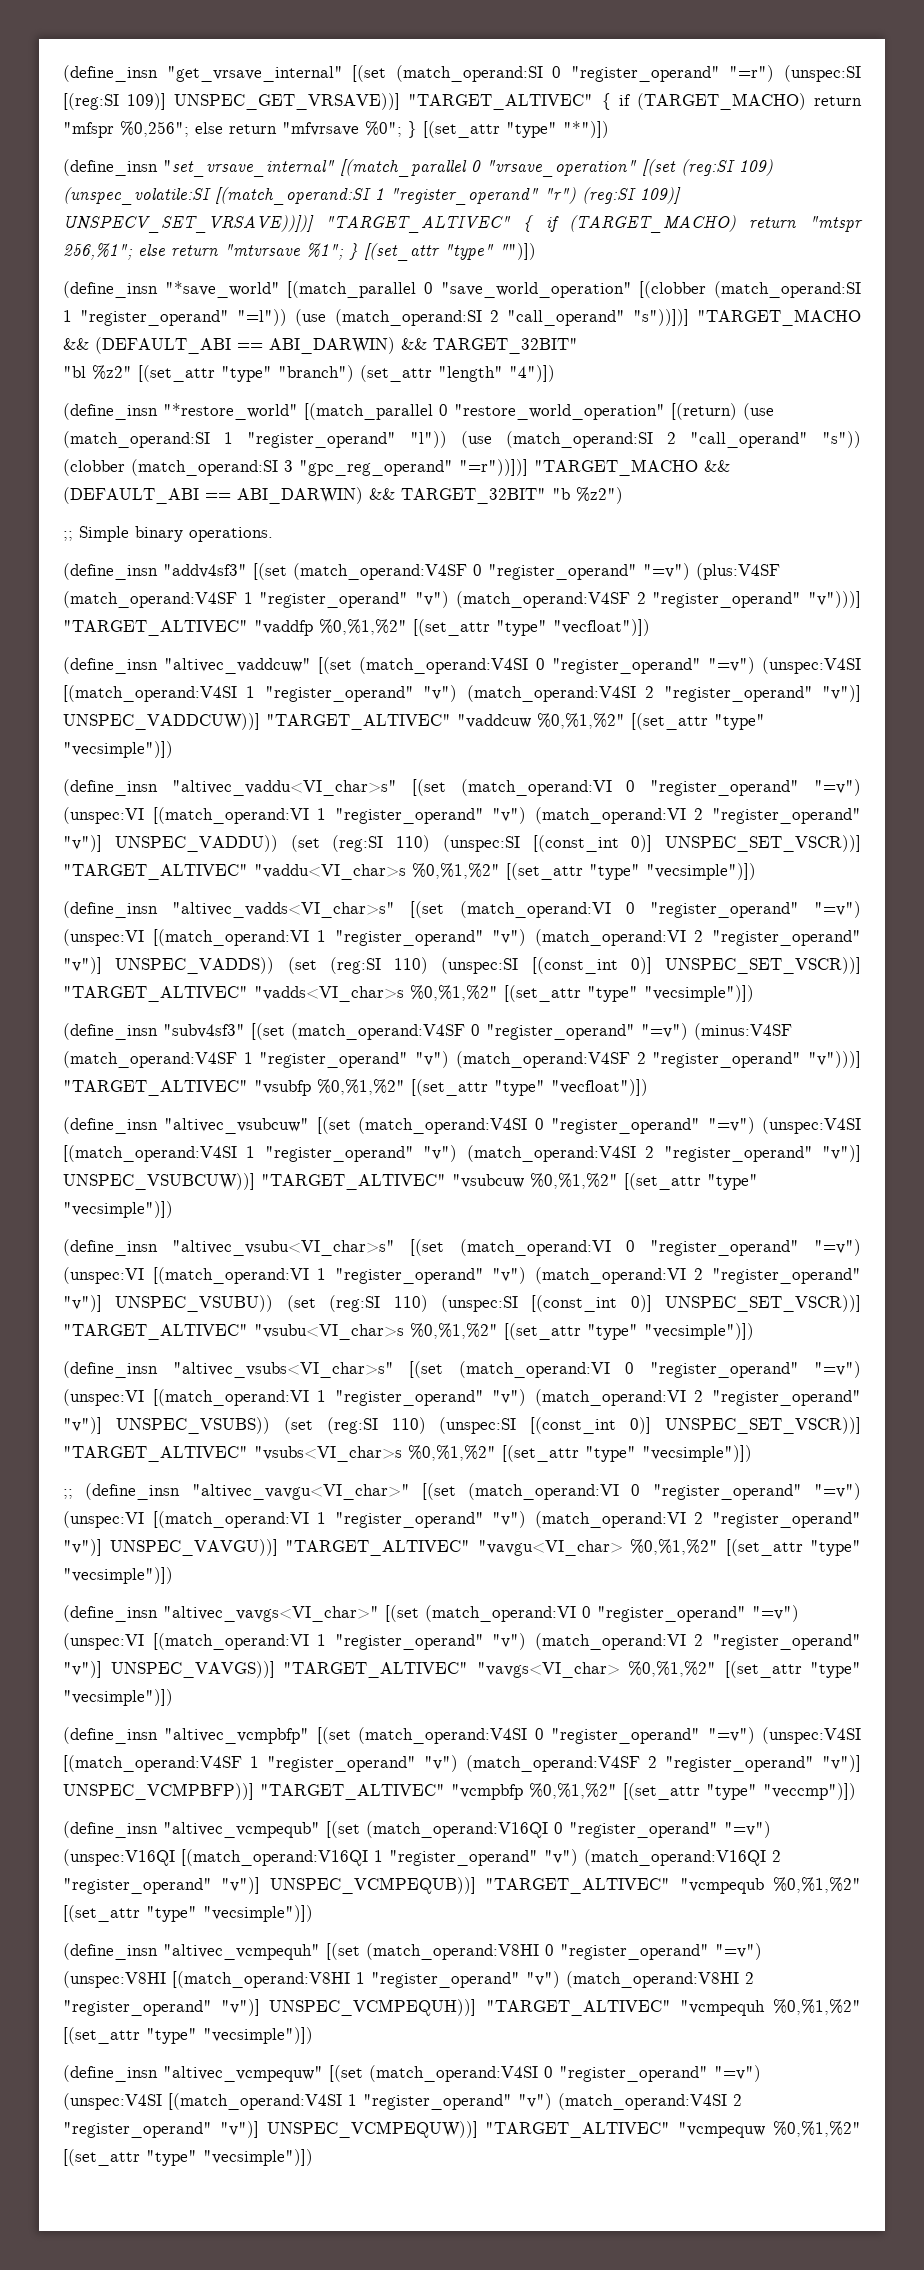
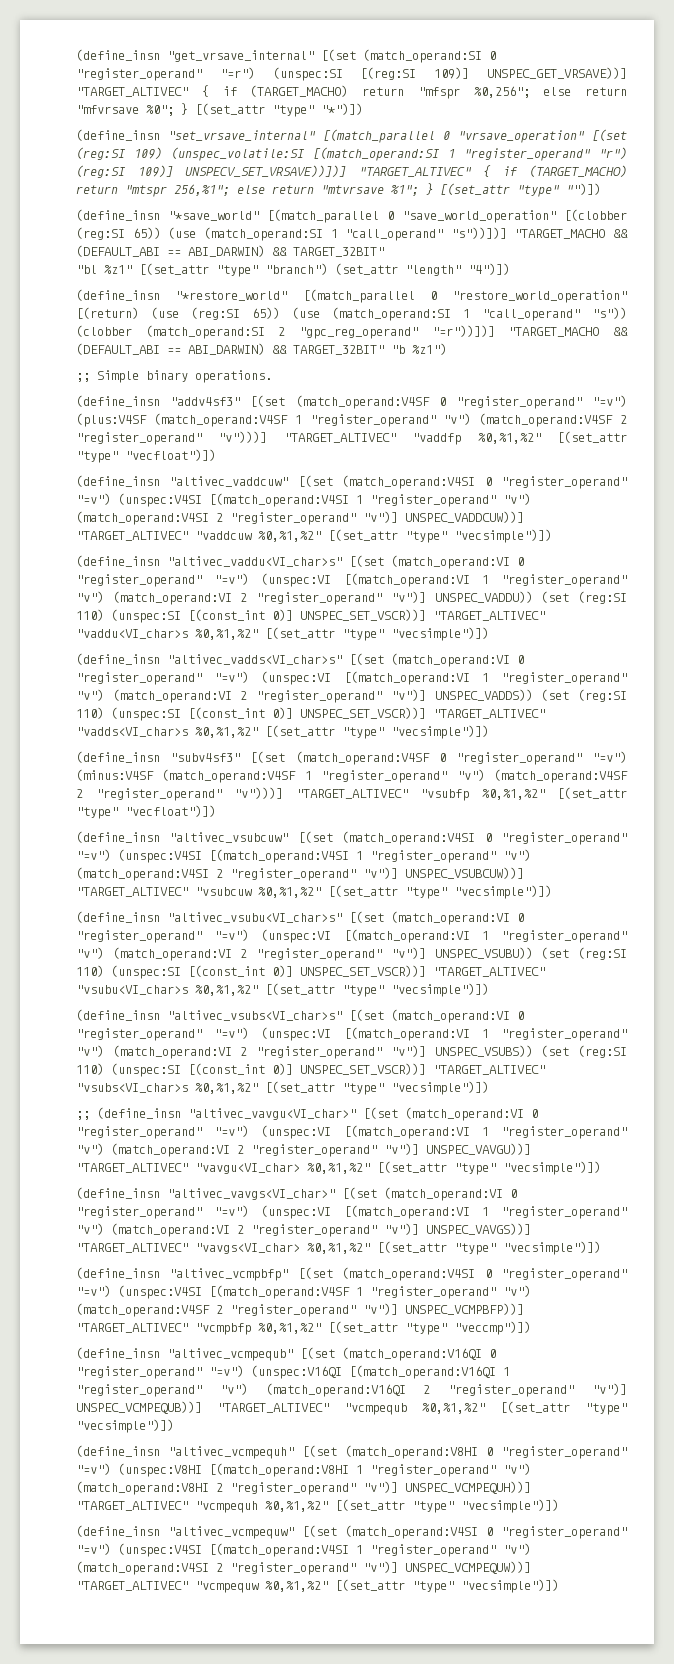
[714,281,861,298] [63,309,499,326] (match_operand:SI 1 "register_operand" "=l")) (use (match_operand:SI 2 -> [76,227,338,241] (reg:SI 65)) (use (match_operand:SI 1
[92,365,132,380] %z2" -> [104,265,132,274] %z1"
[63,431,676,448] (match_operand:SI 1 "register_operand" "l")) (use (match_operand:SI 2 -> [191,307,470,321] (reg:SI 65)) (use (match_operand:SI 1
[284,460,293,472] 3 -> [278,327,286,336] 2
[576,487,623,504] %z2") -> [412,343,447,355] %z1")

